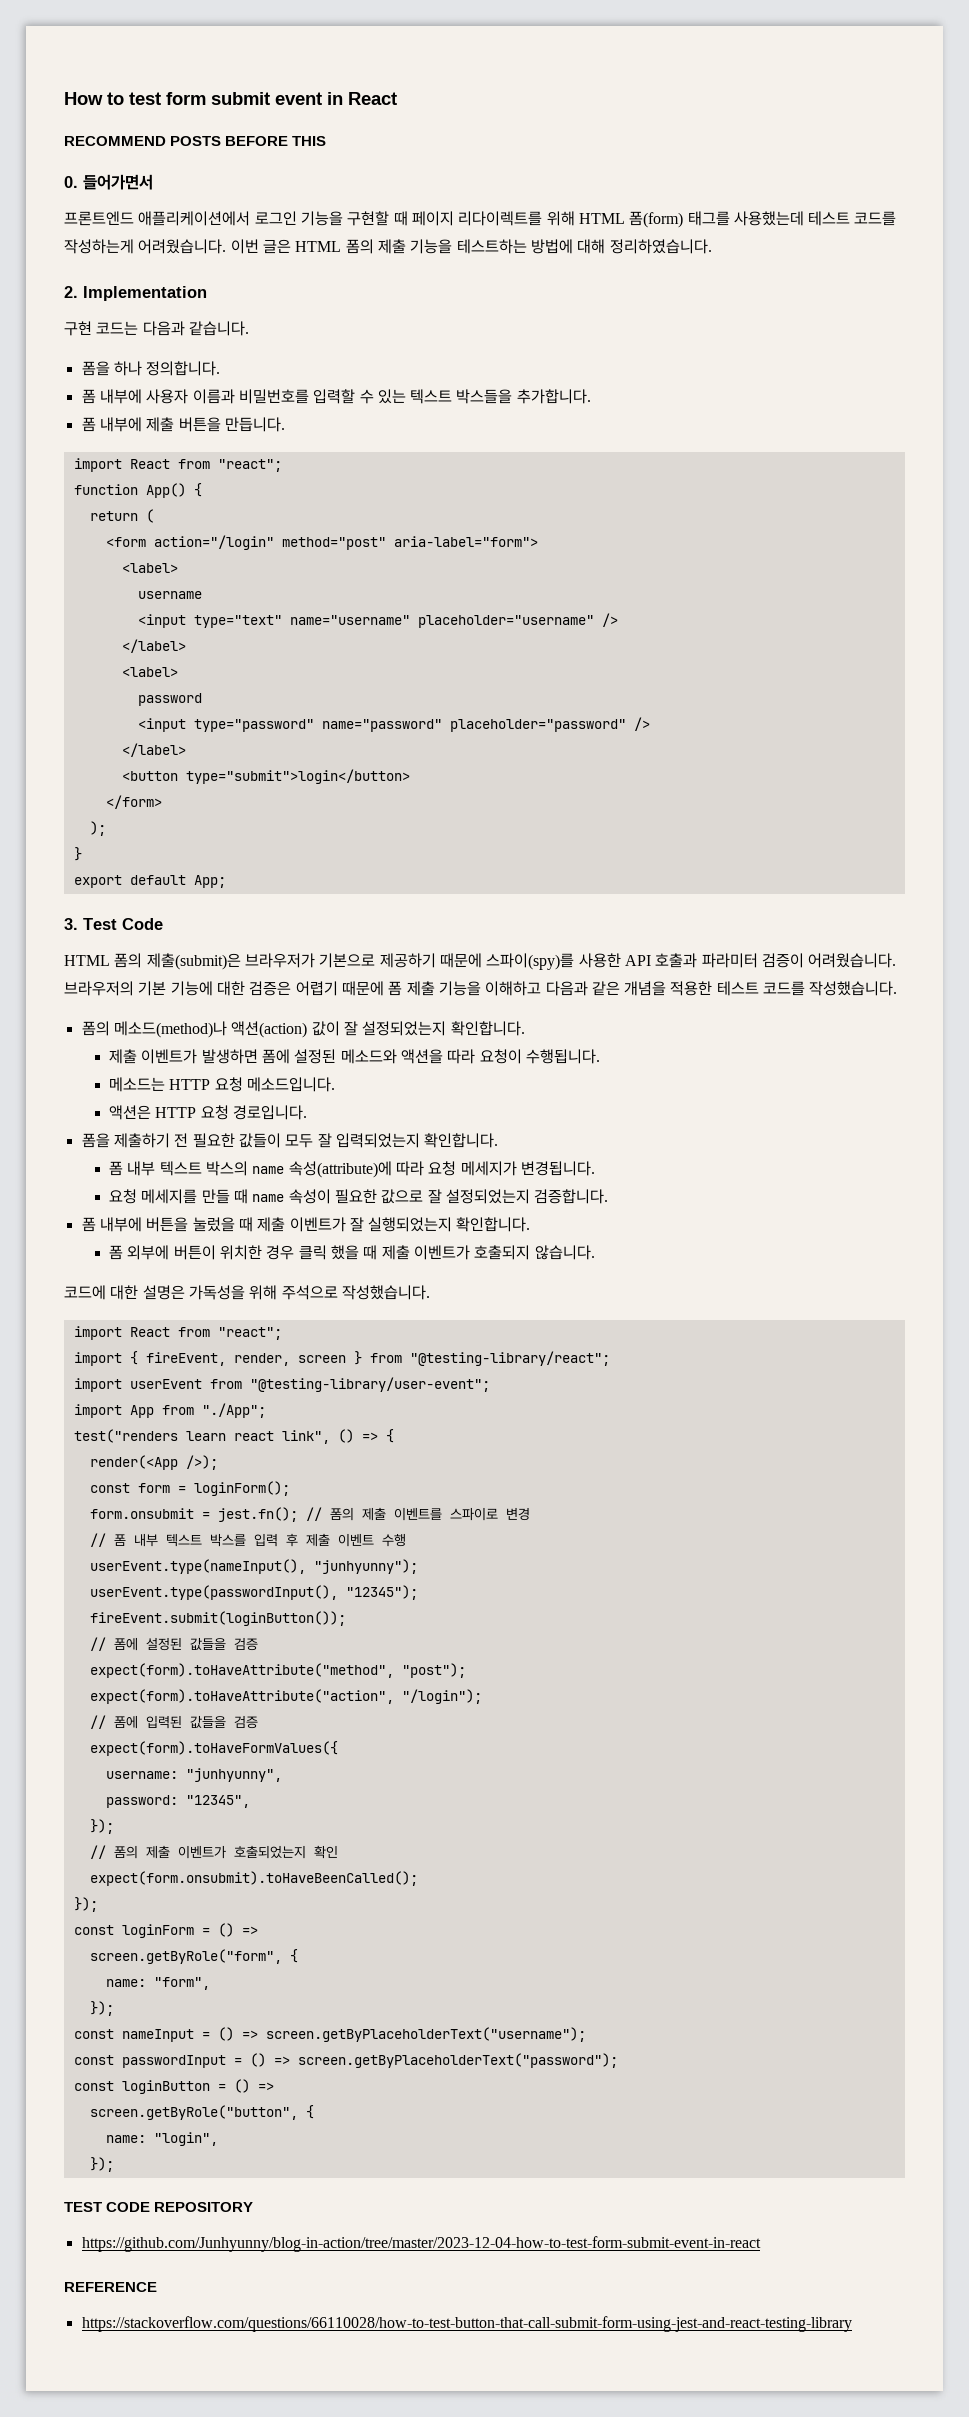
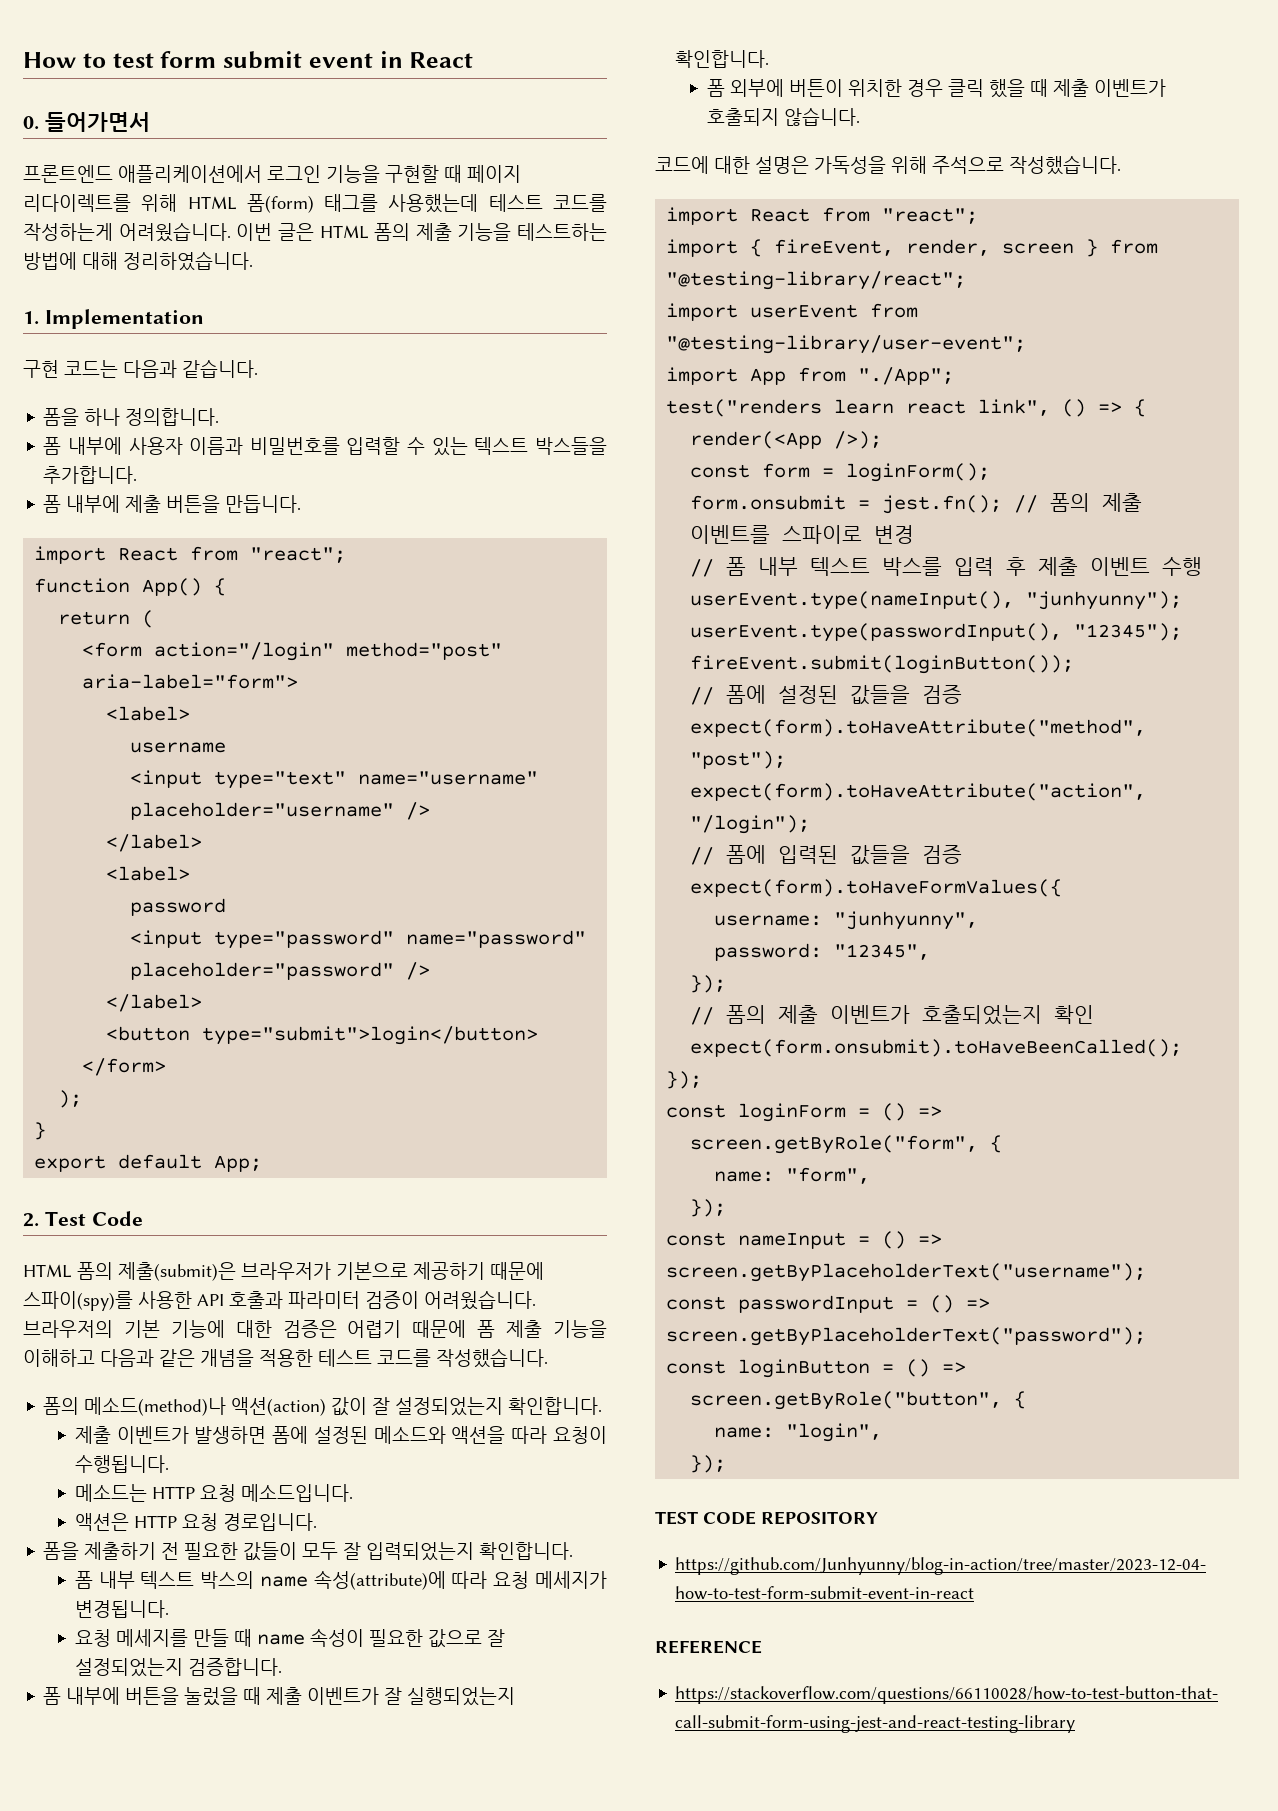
[64,136,327,146] // RECOMMEND POSTS BEFORE THIS -> (474, 60) none
[64,286,78,298] 2. -> [23,311,39,325] 1.
[64,918,78,930] 3. -> [23,1213,39,1227] 2.

